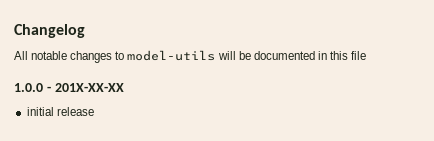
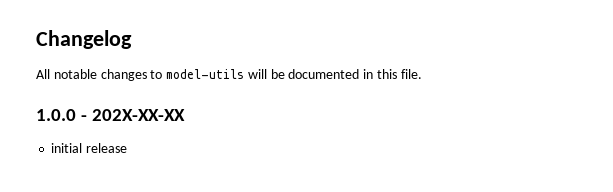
[351,51,367,60] file -> [400,69,422,79] file.
[54,83,124,92] 201X-XX-XX -> [92,109,186,121] 202X-XX-XX

